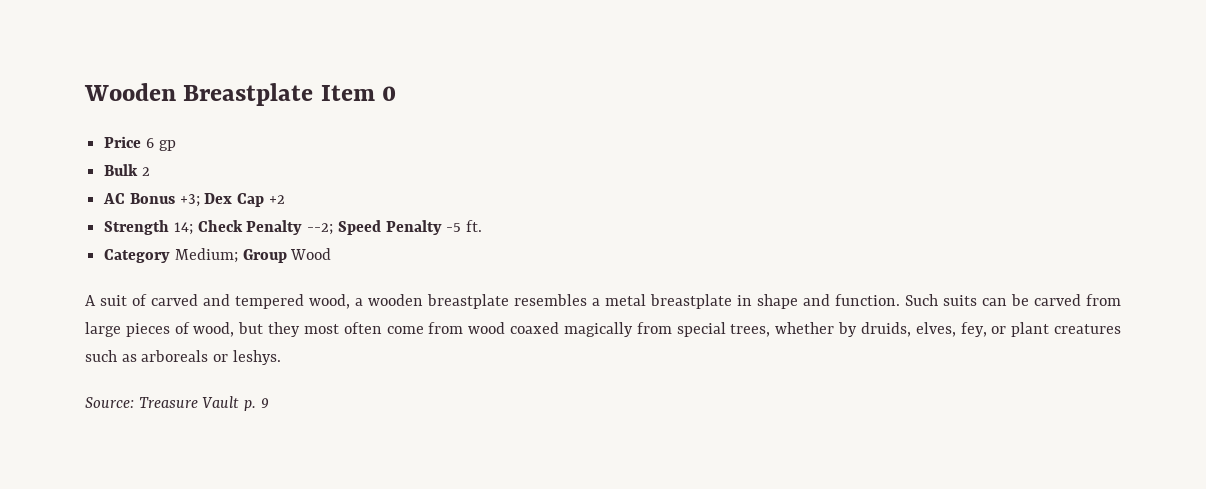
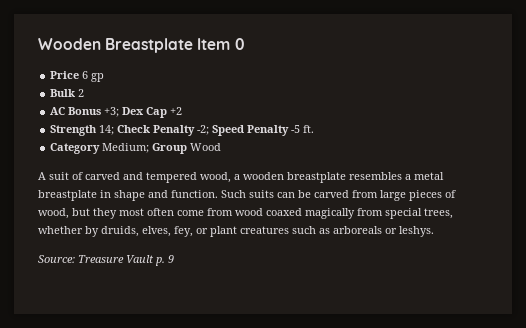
[307,223,334,235] --2; -> [197,125,210,135] -2;

